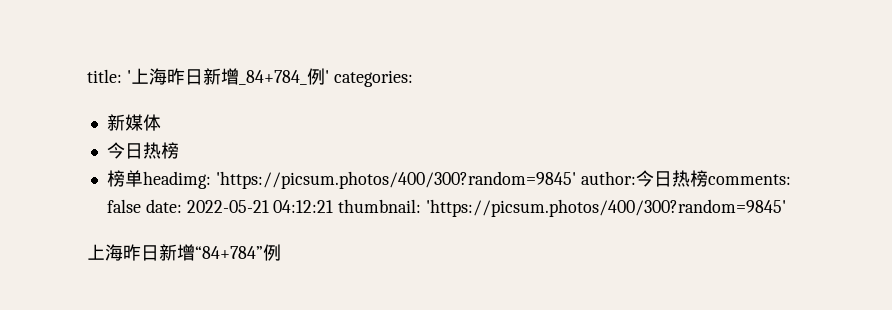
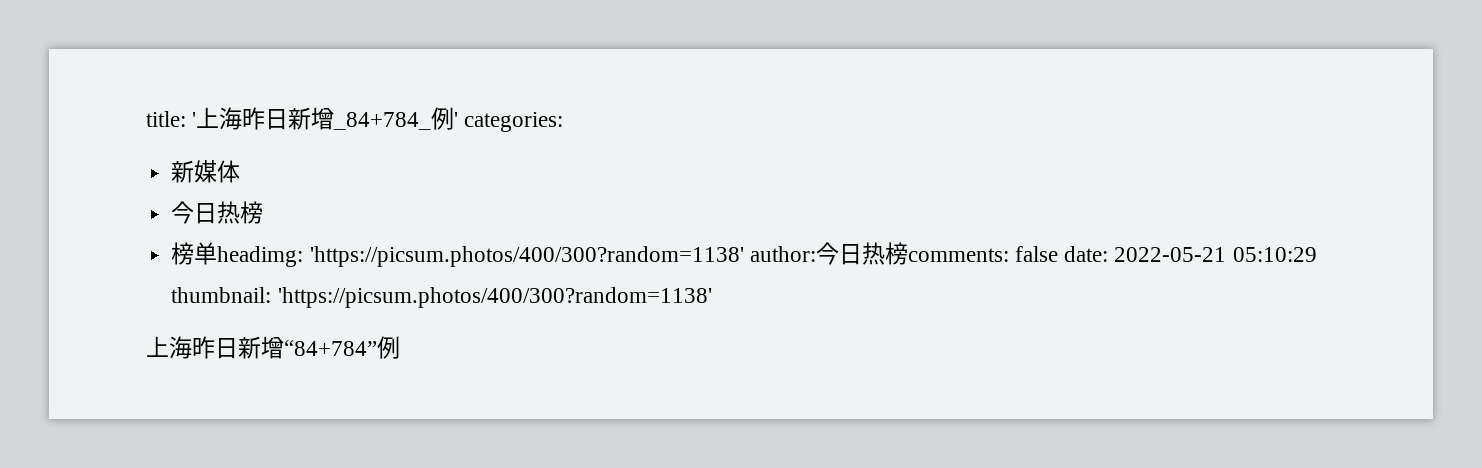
[215,171,576,189] 'https://picsum.photos/400/300?random=9845' -> [309,246,744,267] 'https://picsum.photos/400/300?random=1138'
[273,199,787,217] 04:12:21 thumbnail: 'https://picsum.photos/400/300?random=9845' -> [1232,247,1317,262] [171,287,712,308] 05:10:29 thumbnail: 'https://picsum.photos/400/300?random=1138'

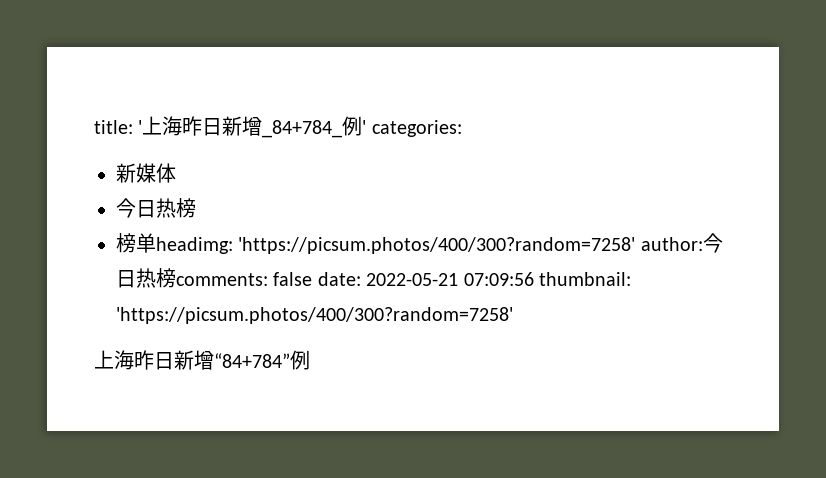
[309,246,744,267] 'https://picsum.photos/400/300?random=1138' -> [238,237,636,254] 'https://picsum.photos/400/300?random=7258'
[1232,247,1317,262] [171,287,712,308] 05:10:29 thumbnail: 'https://picsum.photos/400/300?random=1138' -> [463,272,631,286] [116,307,513,324] 07:09:56 thumbnail: 'https://picsum.photos/400/300?random=7258'

